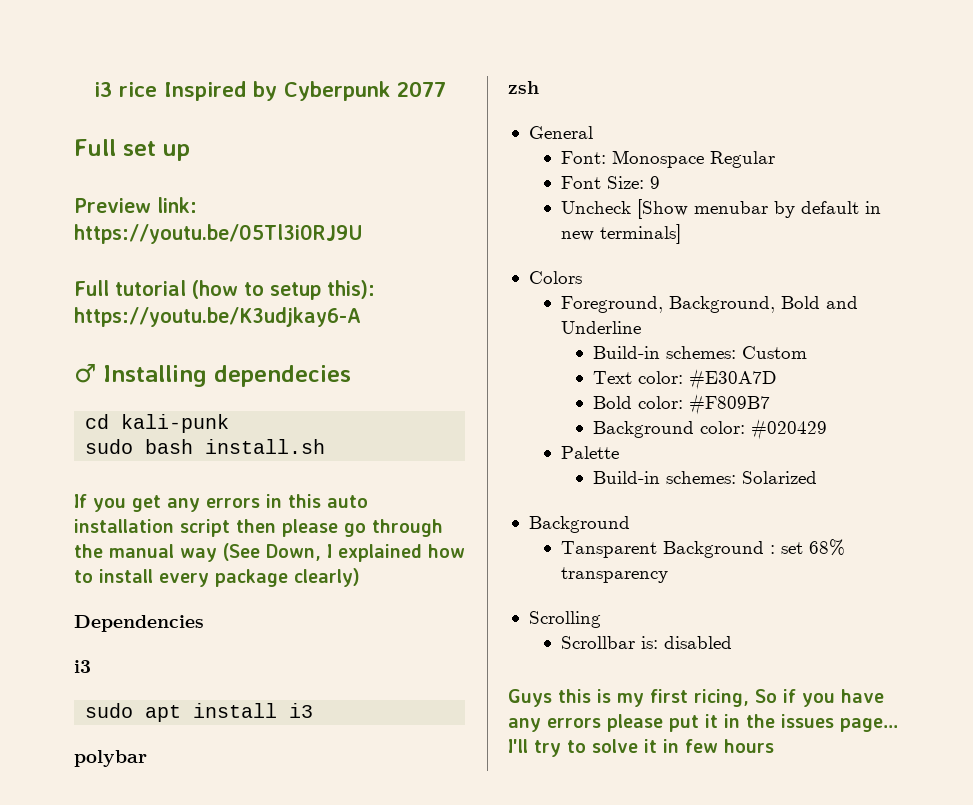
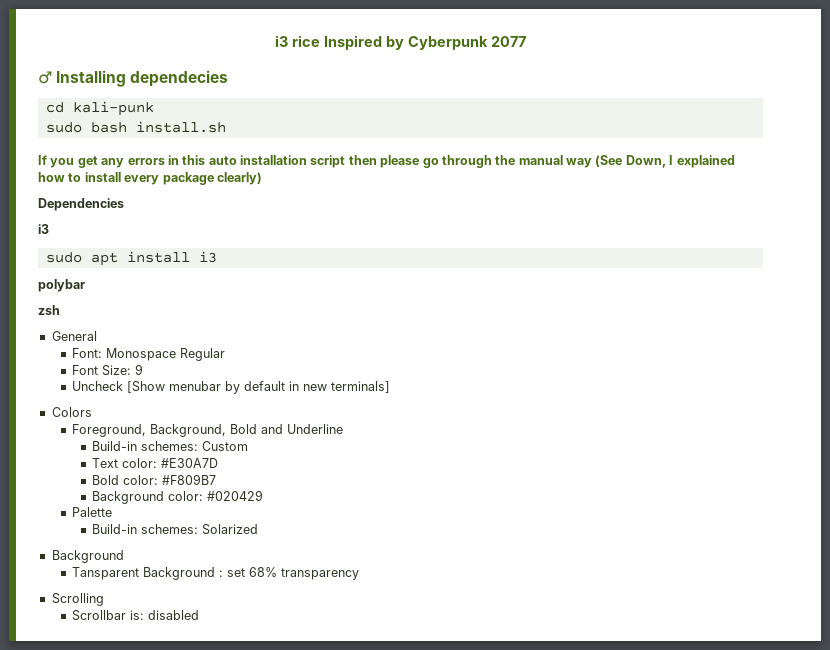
[74,139,190,161] [74,197,197,213] [74,224,363,244] [74,280,375,300] [74,307,361,327] // Full set up // Preview link: https://youtu.be/05Tl3i0RJ9U // Full tutorial (how to setup this): https://youtu.be/K3udjkay6-A -> (526, 41) none
[508,689,884,707] [508,714,898,732] [508,739,774,757] // Guys this is my first ricing, So if you have any errors please put it in the issues page... I'll try to solve it in few hours -> (199, 615) none

